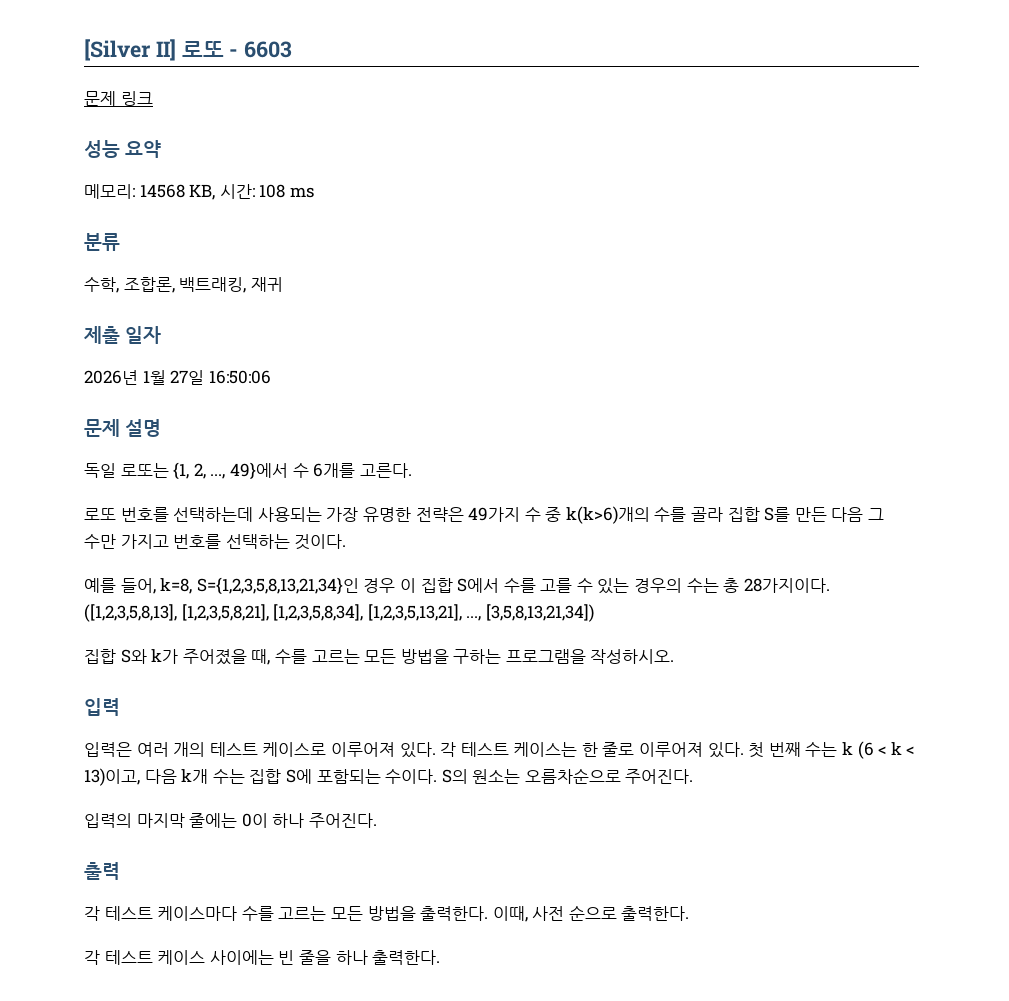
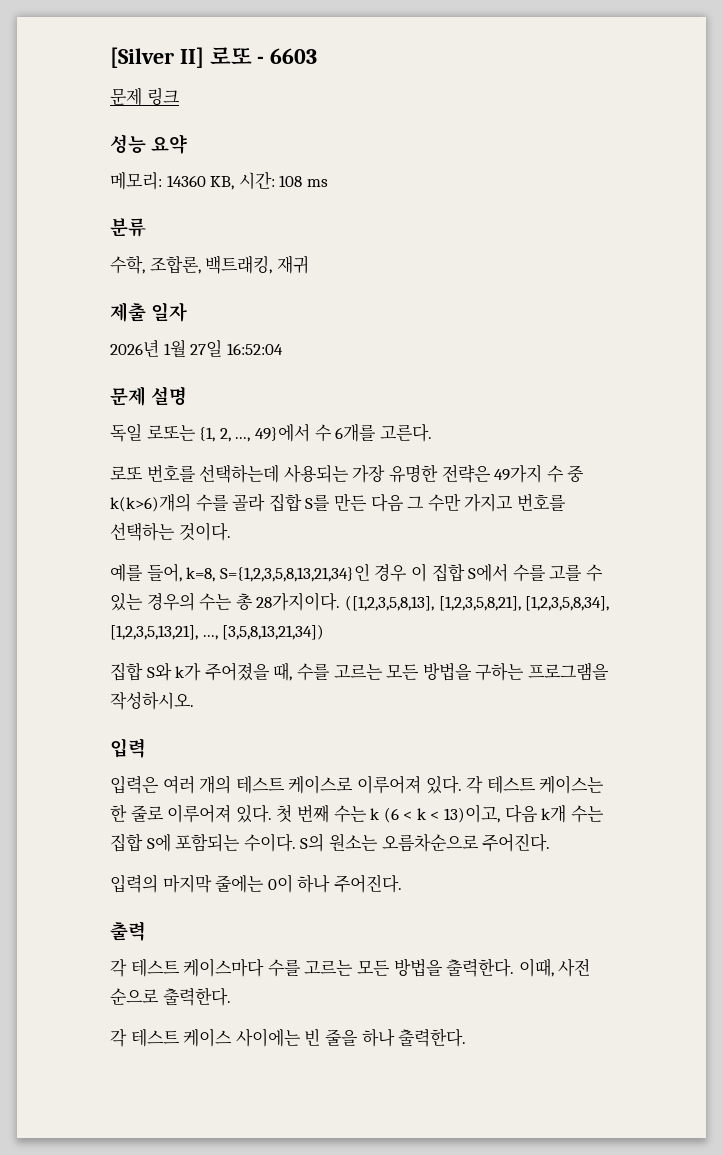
[139,184,185,198] 14568 -> [166,175,206,187] 14360
[208,370,271,384] 16:50:06 -> [226,343,283,355] 16:52:04

